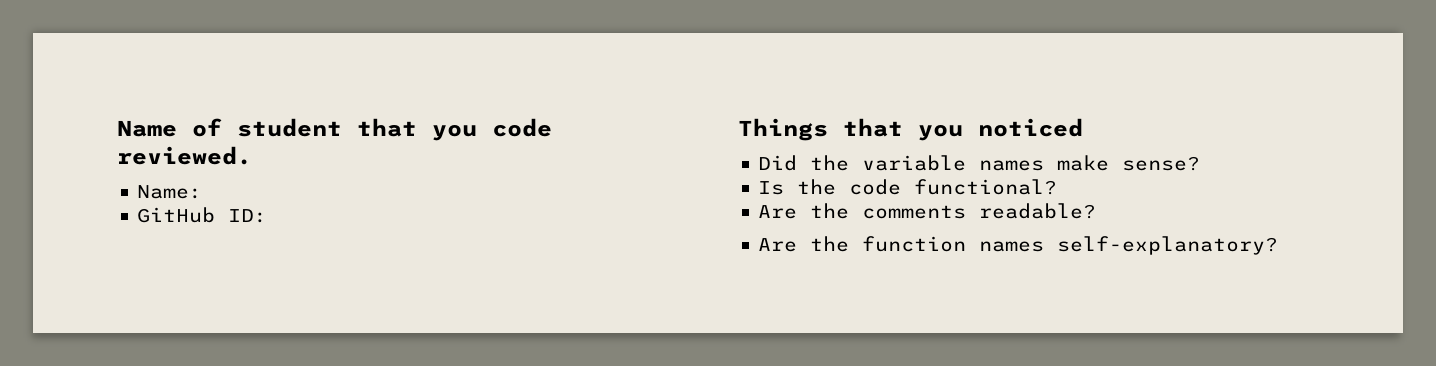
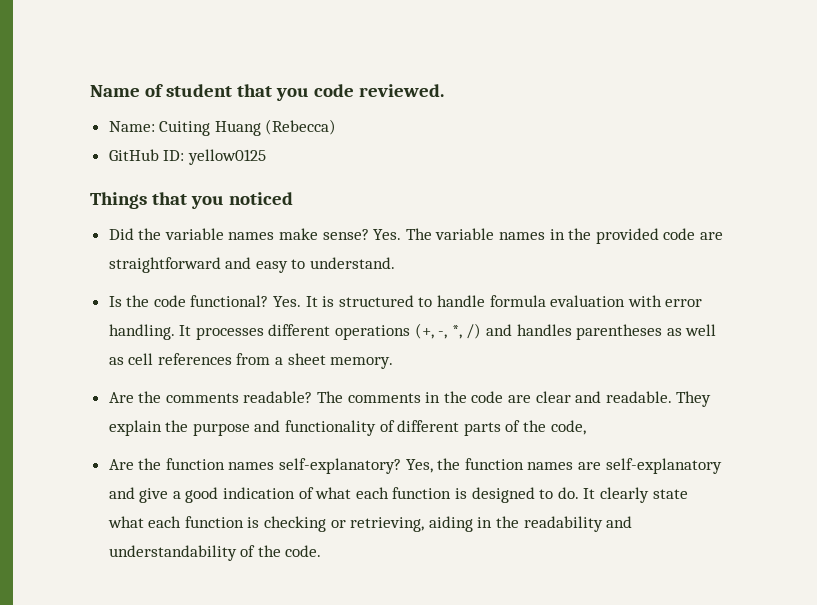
(203, 192) none -> [159,119,337,136] Cuiting Huang (Rebecca)
(268, 216) none -> [187,149,266,165] yellow0125
[758,179,1058,195] [758,203,1097,219] // Is the code functional? // Are the comments readable? -> [373,228,723,244] [108,257,396,273] [108,295,703,307] [108,323,717,340] [108,353,394,369] [108,391,712,407] [108,420,586,436] Yes. The variable names in the provided code are straightforward and easy to understand. // Is the code functional? Yes. It is structured to handle formula evaluation with error handling. It processes different operations (+, -, *, /) and handles parentheses as well as cell references from a sheet memory. // Are the comments readable? The comments in the code are clear and readable. They explain the purpose and functionality of different parts of the code,
(1279, 245) none -> [405,458,722,474] [108,487,688,503] [107,516,633,532] [108,545,322,561] Yes, the function names are self-explanatory and give a good indication of what each function is designed to do. It clearly state what each function is checking or retrieving, aiding in the readability and understandability of the code.

